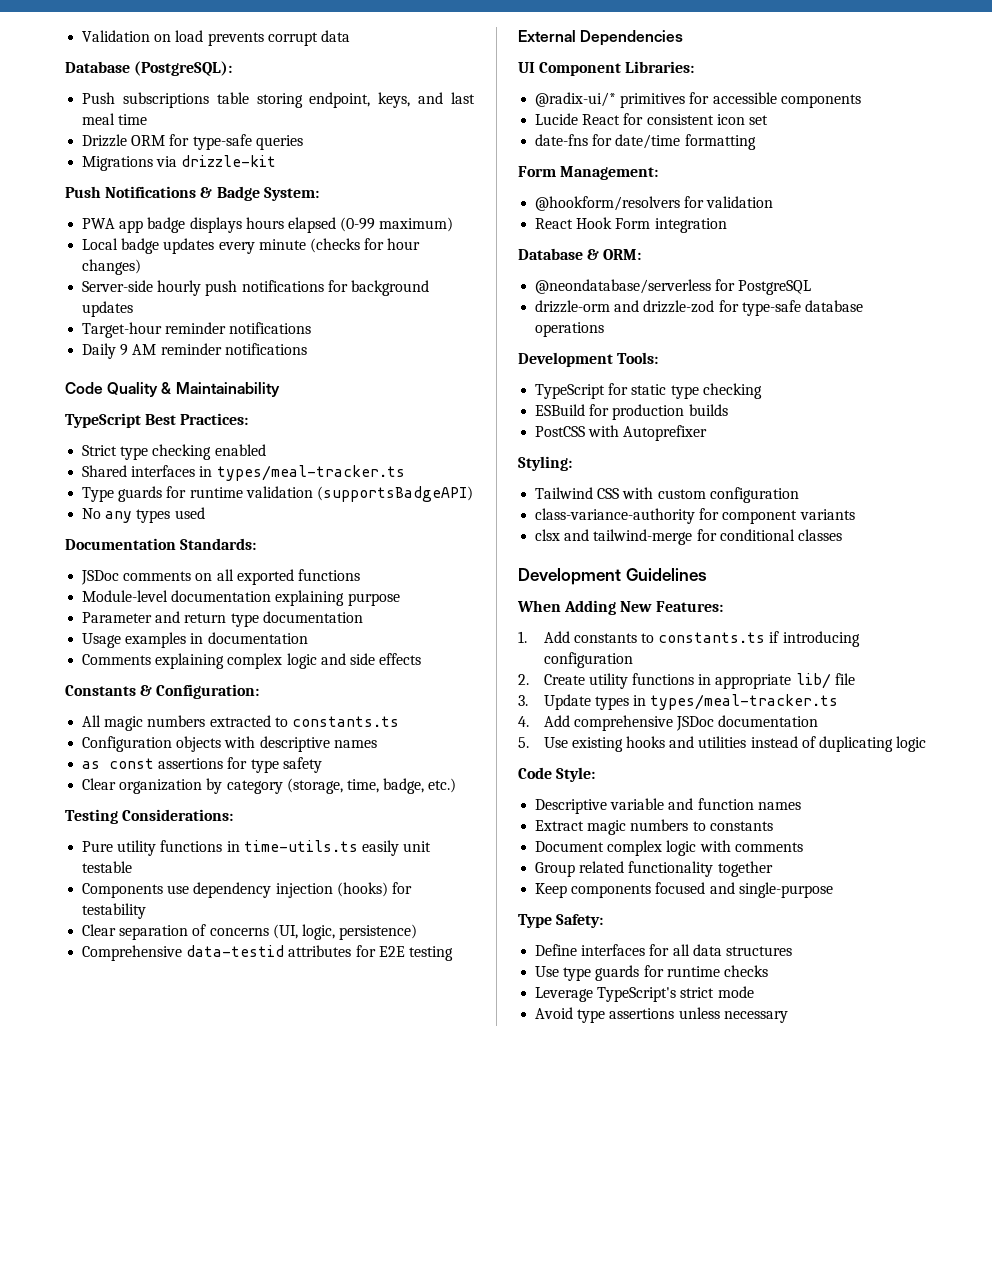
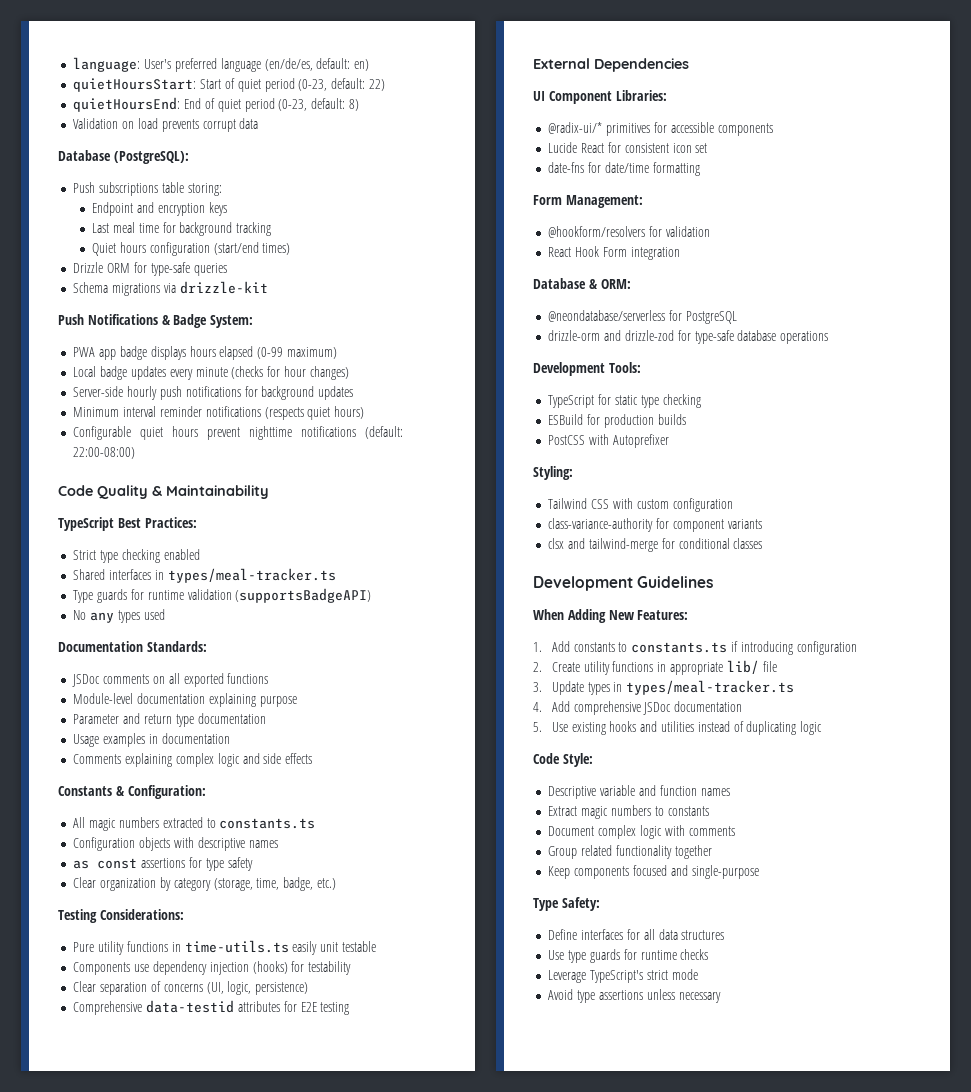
(82, 36) none -> [73,57,370,72] [73,78,385,92] [73,97,359,112] language: User's preferred language (en/de/es, default: en) // quietHoursStart: Start of quiet period (0-23, default: 22) // quietHoursEnd: End of quiet period (0-23, default: 8) //
[256,92,475,108] [82,113,148,125] storing endpoint, keys, and last meal time -> [187,183,222,196] [92,202,227,216] [92,222,272,236] [92,242,291,256] storing: // Endpoint and encryption keys // Last meal time for background tracking // Quiet hours configuration (start/end times)
[82,156,154,171] Migrations -> [73,282,161,296] Schema migrations
[82,322,312,338] [82,343,307,359] Target-hour reminder notifications // Daily 9 AM reminder notifications -> [73,406,365,420] [73,426,404,440] [73,447,136,459] Minimum interval reminder notifications (respects quiet hours) // Configurable quiet hours prevent nighttime notifications (default: 22:00-08:00)

